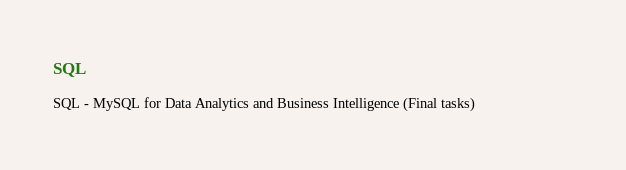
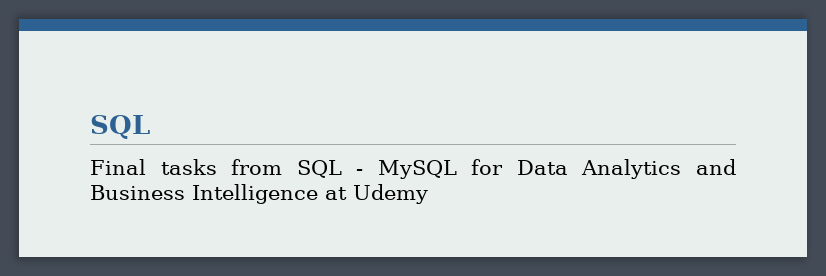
(86, 70) none -> [90,159,283,175] Final tasks from
[403,97,475,112] (Final tasks) -> [325,184,428,204] at Udemy

